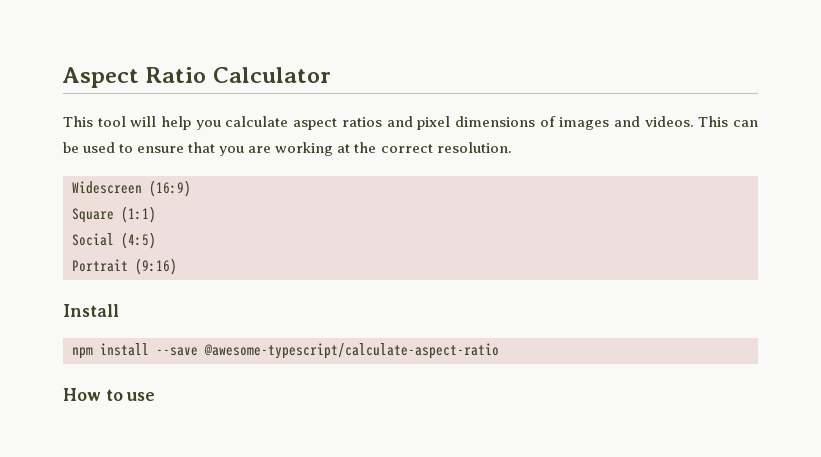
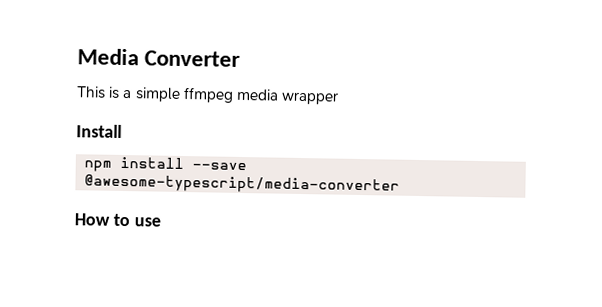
[62,67,331,88] [63,116,758,130] [63,142,512,156] [72,180,191,197] [72,206,156,223] [72,232,156,249] [72,258,177,275] Aspect Ratio Calculator // This tool will help you calculate aspect ratios and pixel dimensions of images and videos. This can be used to ensure that you are working at the correct resolution. // Widescreen (16:9) // Square (1:1) // Social (4:5) // Portrait (9:16) -> [77,48,241,67] [76,86,340,105] Media Converter // This is a simple ffmpeg media wrapper
[204,343,499,359] @awesome-typescript/calculate-aspect-ratio -> [84,174,401,195] @awesome-typescript/media-converter

